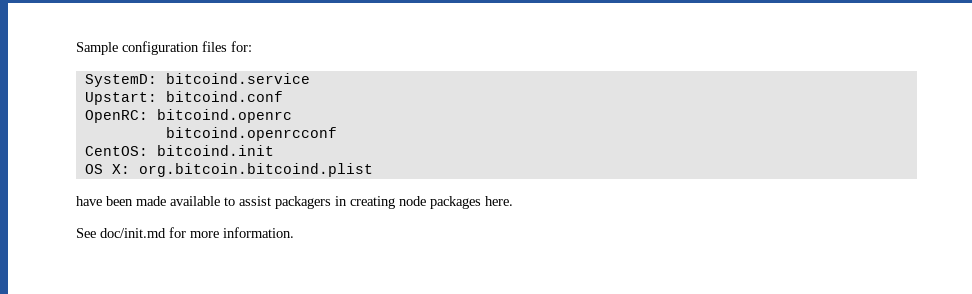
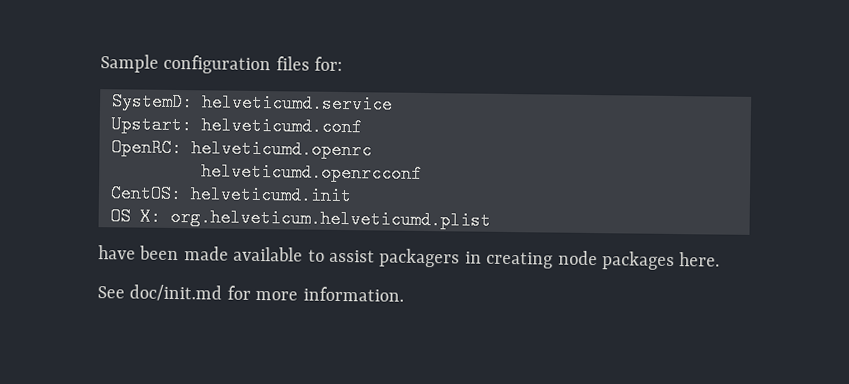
[165,73,310,84] bitcoind.service -> [201,93,393,114] helveticumd.service
[165,91,283,102] bitcoind.conf -> [201,116,362,137] helveticumd.conf
[156,109,292,123] [165,127,337,141] bitcoind.openrc // bitcoind.openrcconf -> [191,139,372,160] [201,162,422,183] helveticumd.openrc // helveticumd.openrcconf
[156,145,274,156] bitcoind.init -> [190,185,352,206] helveticumd.init
[138,163,373,177] org.bitcoin.bitcoind.plist -> [170,207,491,230] org.helveticum.helveticumd.plist

